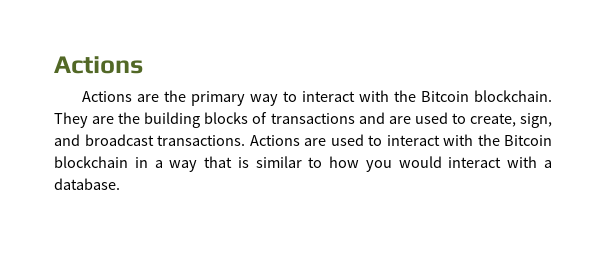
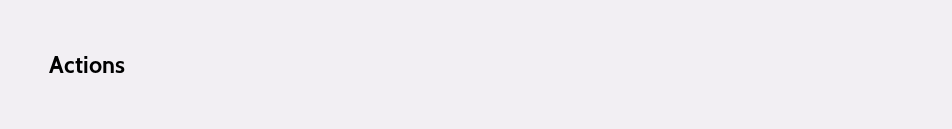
[54,56,143,74] [81,90,552,106] [54,112,552,128] [54,134,552,146] [54,156,552,172] [54,178,120,190] Actions // Actions are the primary way to interact with the Bitcoin blockchain. They are the building blocks of transactions and are used to create, sign, and broadcast transactions. Actions are used to interact with the Bitcoin blockchain in a way that is similar to how you would interact with a database. -> [49,56,125,73] Actions

